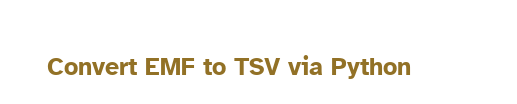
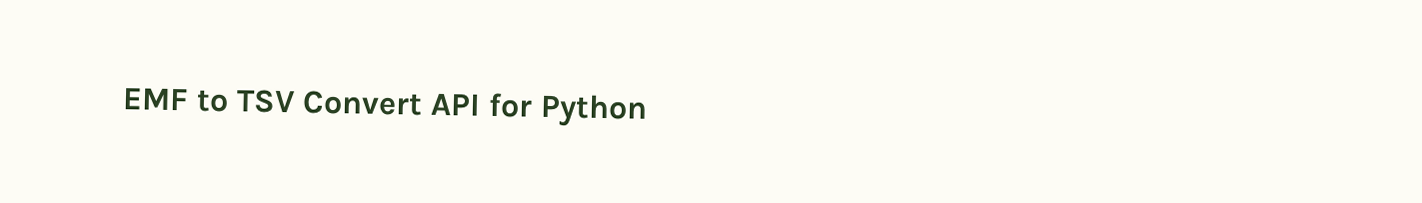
[47,58,137,75] Convert -> (122, 99) none
[288,55,323,75] via -> [302,90,533,118] Convert API for

